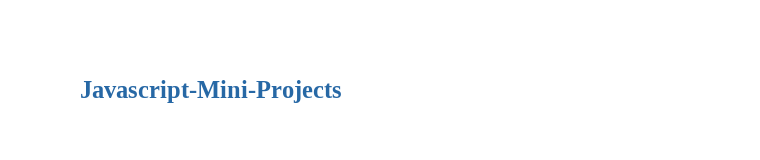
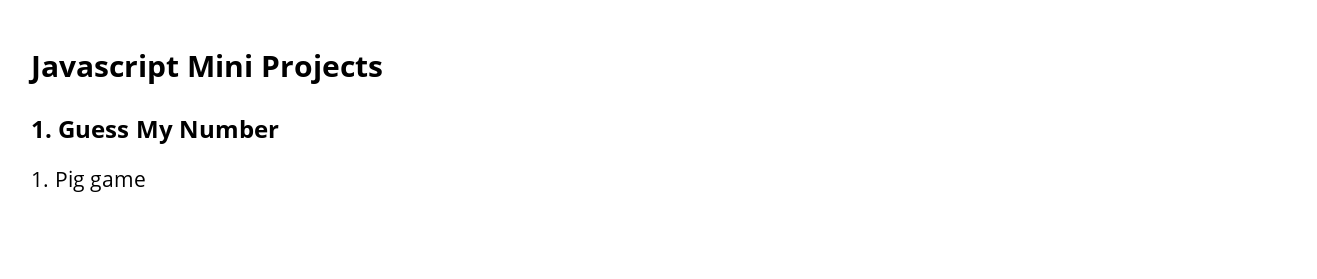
[80,80,342,103] Javascript-Mini-Projects -> [28,54,383,84] [31,120,280,144] [31,170,147,192] Javascript Mini Projects // 1. Guess My Number // 1. Pig game

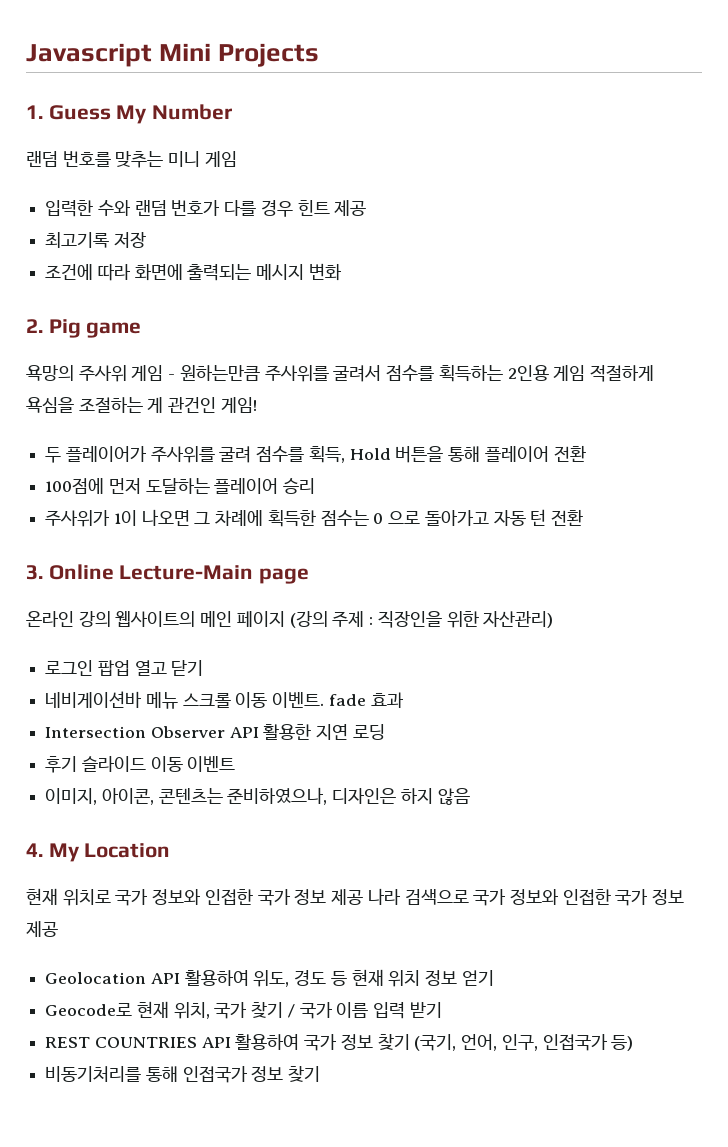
[31,170,147,192] 1. Pig game -> [26,151,237,168] [45,200,367,217] [45,232,146,248] [45,263,342,281] [26,319,142,338] [26,365,654,382] [26,397,257,413] [45,445,586,463] [45,478,316,494] [45,509,583,527] [26,564,310,584] [26,611,554,628] [45,660,204,676] [45,691,404,709] [45,724,385,740] [45,756,236,773] [45,787,470,805] [26,843,171,862] [26,888,685,906] [26,921,58,937] [45,969,494,987] [45,1001,442,1019] [45,1034,634,1051] [45,1066,321,1083] 랜덤 번호를 맞추는 미니 게임 // 입력한 수와 랜덤 번호가 다를 경우 힌트 제공 // 최고기록 저장 // 조건에 따라 화면에 출력되는 메시지 변화 // 2. Pig game // 욕망의 주사위 게임 - 원하는만큼 주사위를 굴려서 점수를 획득하는 2인용 게임 적절하게 욕심을 조절하는 게 관건인 게임! // 두 플레이어가 주사위를 굴려 점수를 획득, Hold 버튼을 통해 플레이어 전환 // 100점에 먼저 도달하는 플레이어 승리 // 주사위가 1이 나오면 그 차례에 획득한 점수는 0 으로 돌아가고 자동 턴 전환 // 3. Online Lecture-Main page // 온라인 강의 웹사이트의 메인 페이지 (강의 주제 : 직장인을 위한 자산관리) // 로그인 팝업 열고 닫기 // 네비게이션바 메뉴 스크롤 이동 이벤트. fade 효과 // Intersection Observer API 활용한 지연 로딩 // 후기 슬라이드 이동 이벤트 // 이미지, 아이콘, 콘텐츠는 준비하였으나, 디자인은 하지 않음 // 4. My Location // 현재 위치로 국가 정보와 인접한 국가 정보 제공 나라 검색으로 국가 정보와 인접한 국가 정보 제공 // Geolocation API 활용하여 위도, 경도 등 현재 위치 정보 얻기 // Geocode로 현재 위치, 국가 찾기 / 국가 이름 입력 받기 // REST COUNTRIES API 활용하여 국가 정보 찾기 (국기, 언어, 인구, 인접국가 등) // 비동기처리를 통해 인접국가 정보 찾기

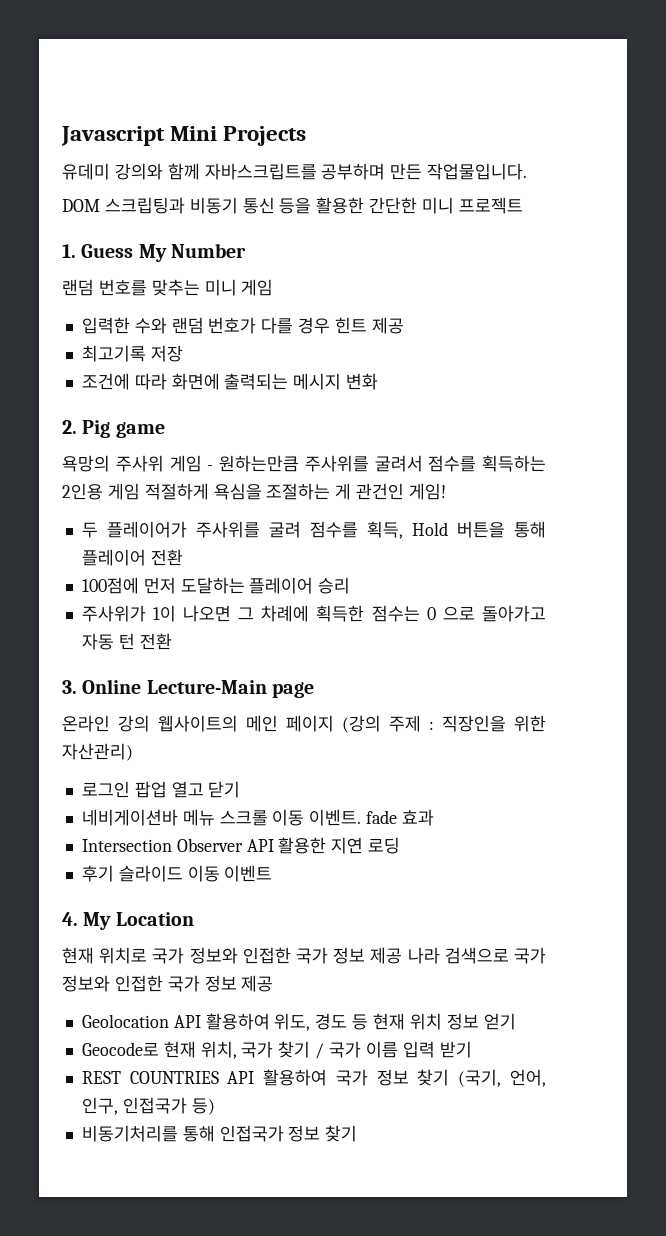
(320, 55) none -> [62,163,528,180] [62,197,523,214] // 유데미 강의와 함께 자바스크립트를 공부하며 만든 작업물입니다. // DOM 스크립팅과 비동기 통신 등을 활용한 간단한 미니 프로젝트
[45,787,470,805] // 이미지, 아이콘, 콘텐츠는 준비하였으나, 디자인은 하지 않음 -> (273, 873) none

